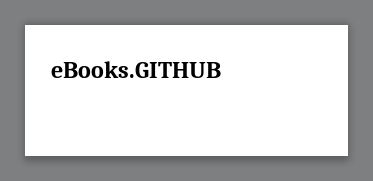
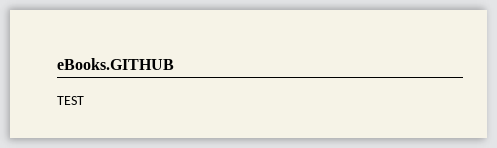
(221, 69) none -> [57,96,84,105] // TEST

